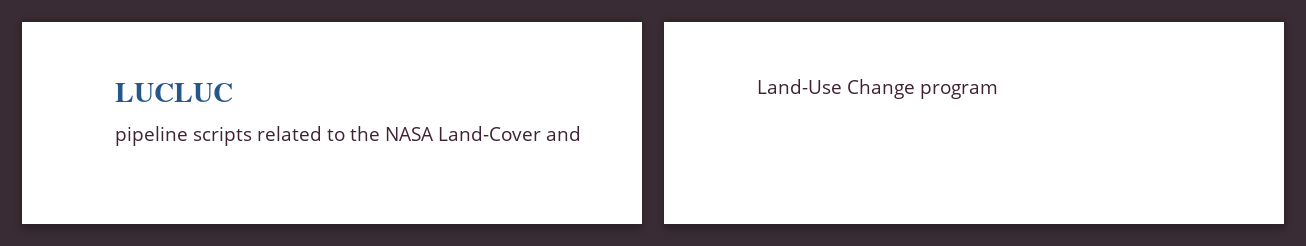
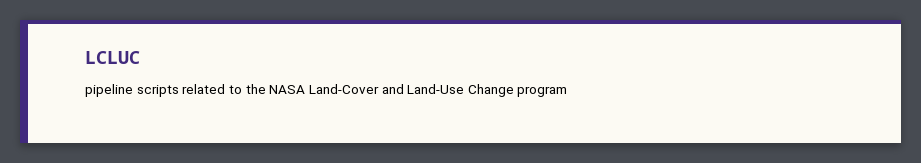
[115,83,233,102] LUCLUC -> [85,51,140,64] LCLUC

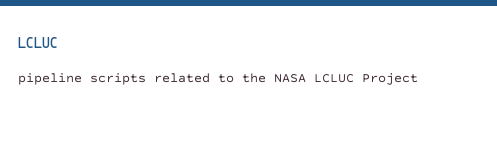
[308,84,568,97] Land-Cover and Land-Use Change program -> [314,73,418,85] LCLUC Project

